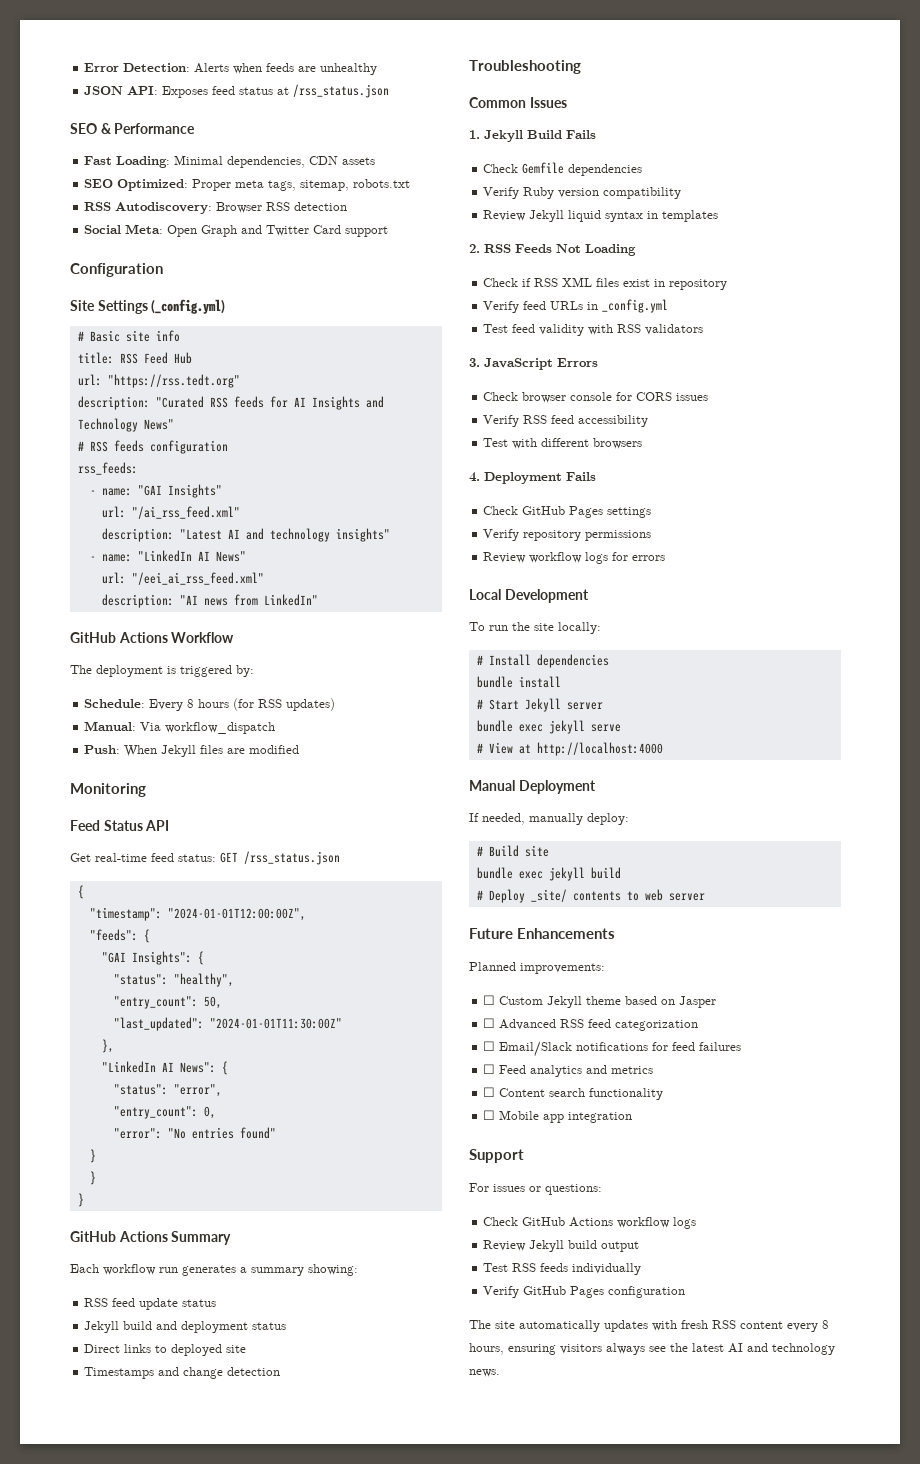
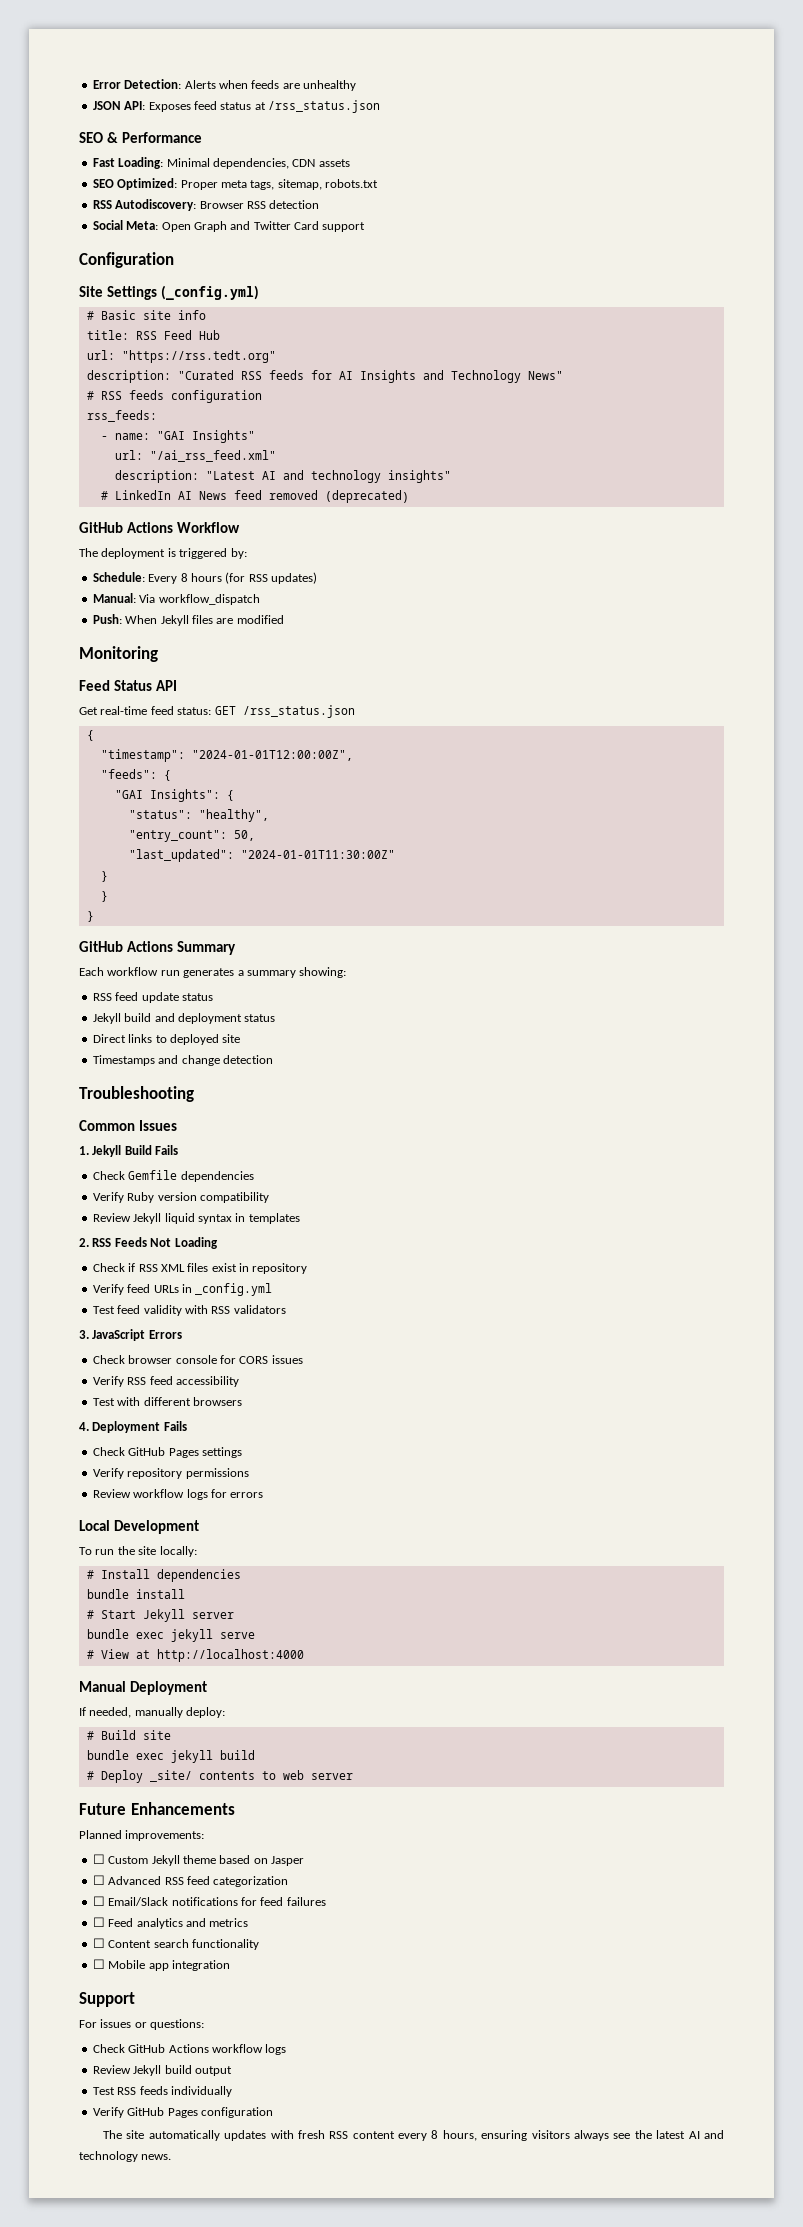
[89,550,246,562] [101,572,264,585] [101,594,318,608] - name: "LinkedIn AI News" // url: "/eei_ai_rss_feed.xml" // description: "AI news from LinkedIn" -> [100,490,409,503] # LinkedIn AI News feed removed (deprecated)
[101,1039,114,1053] [101,1061,228,1075] [113,1084,222,1097] [113,1106,216,1119] [113,1127,276,1139] // }, // "LinkedIn AI News": { // "status": "error", // "entry_count": 0, // "error": "No entries found" -> (395, 854) none

